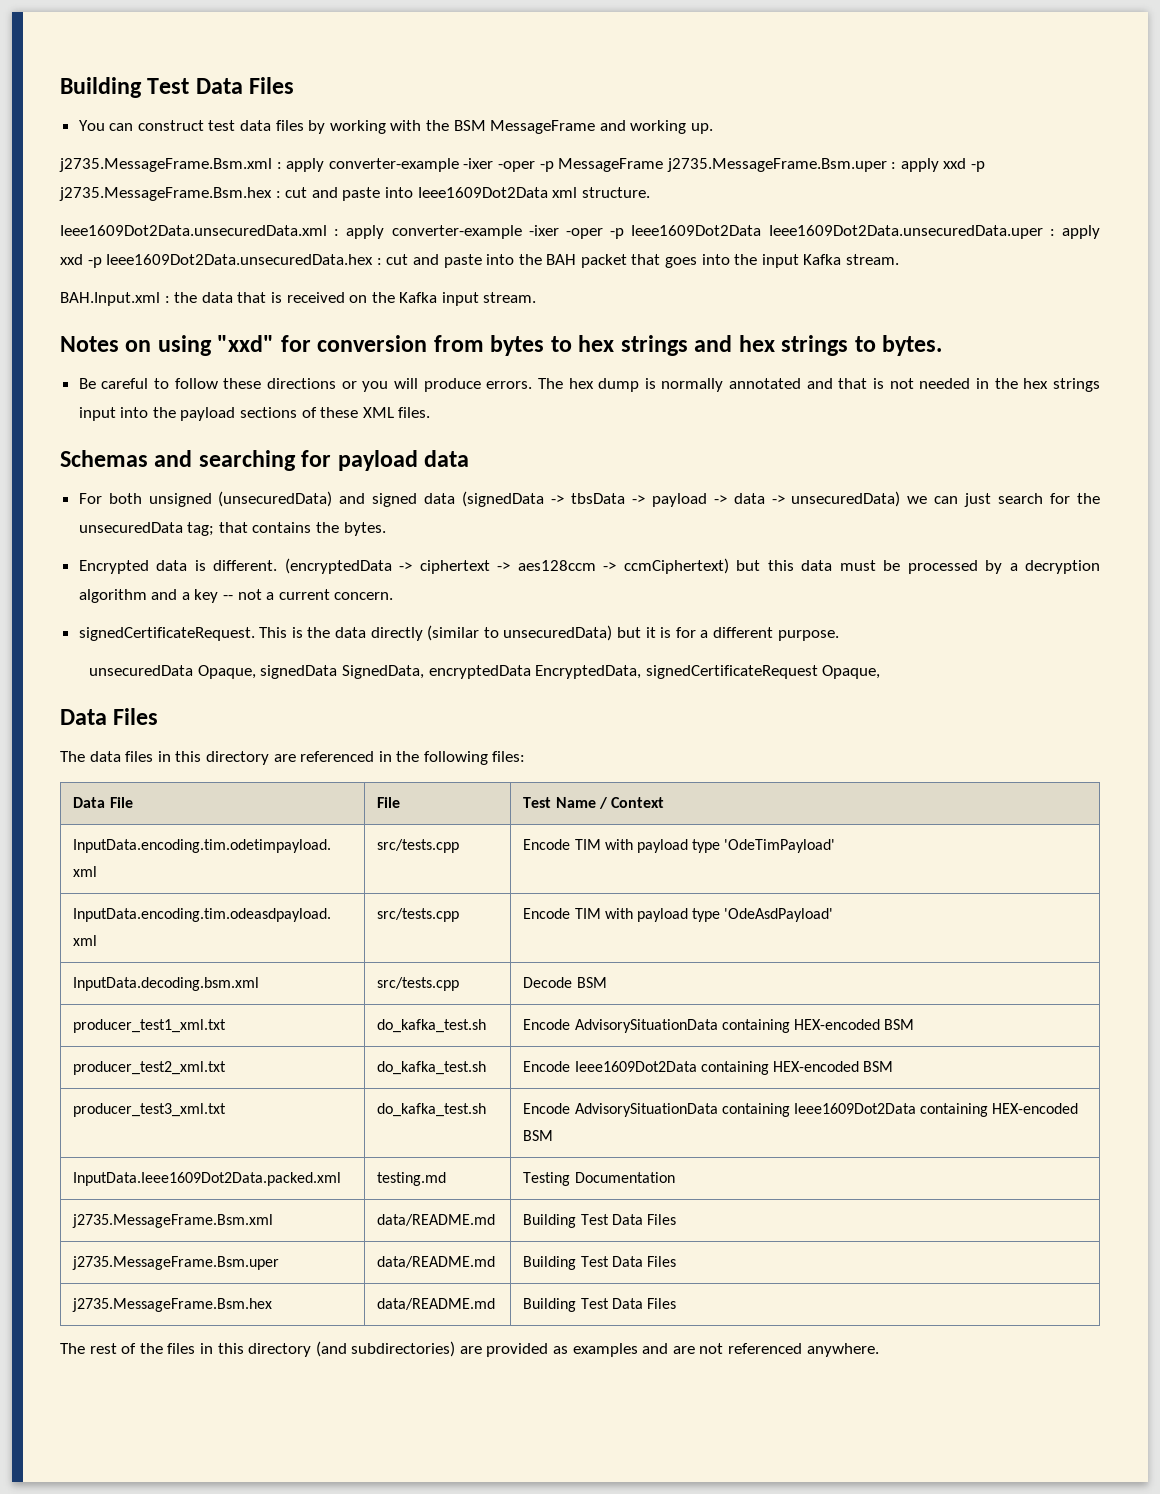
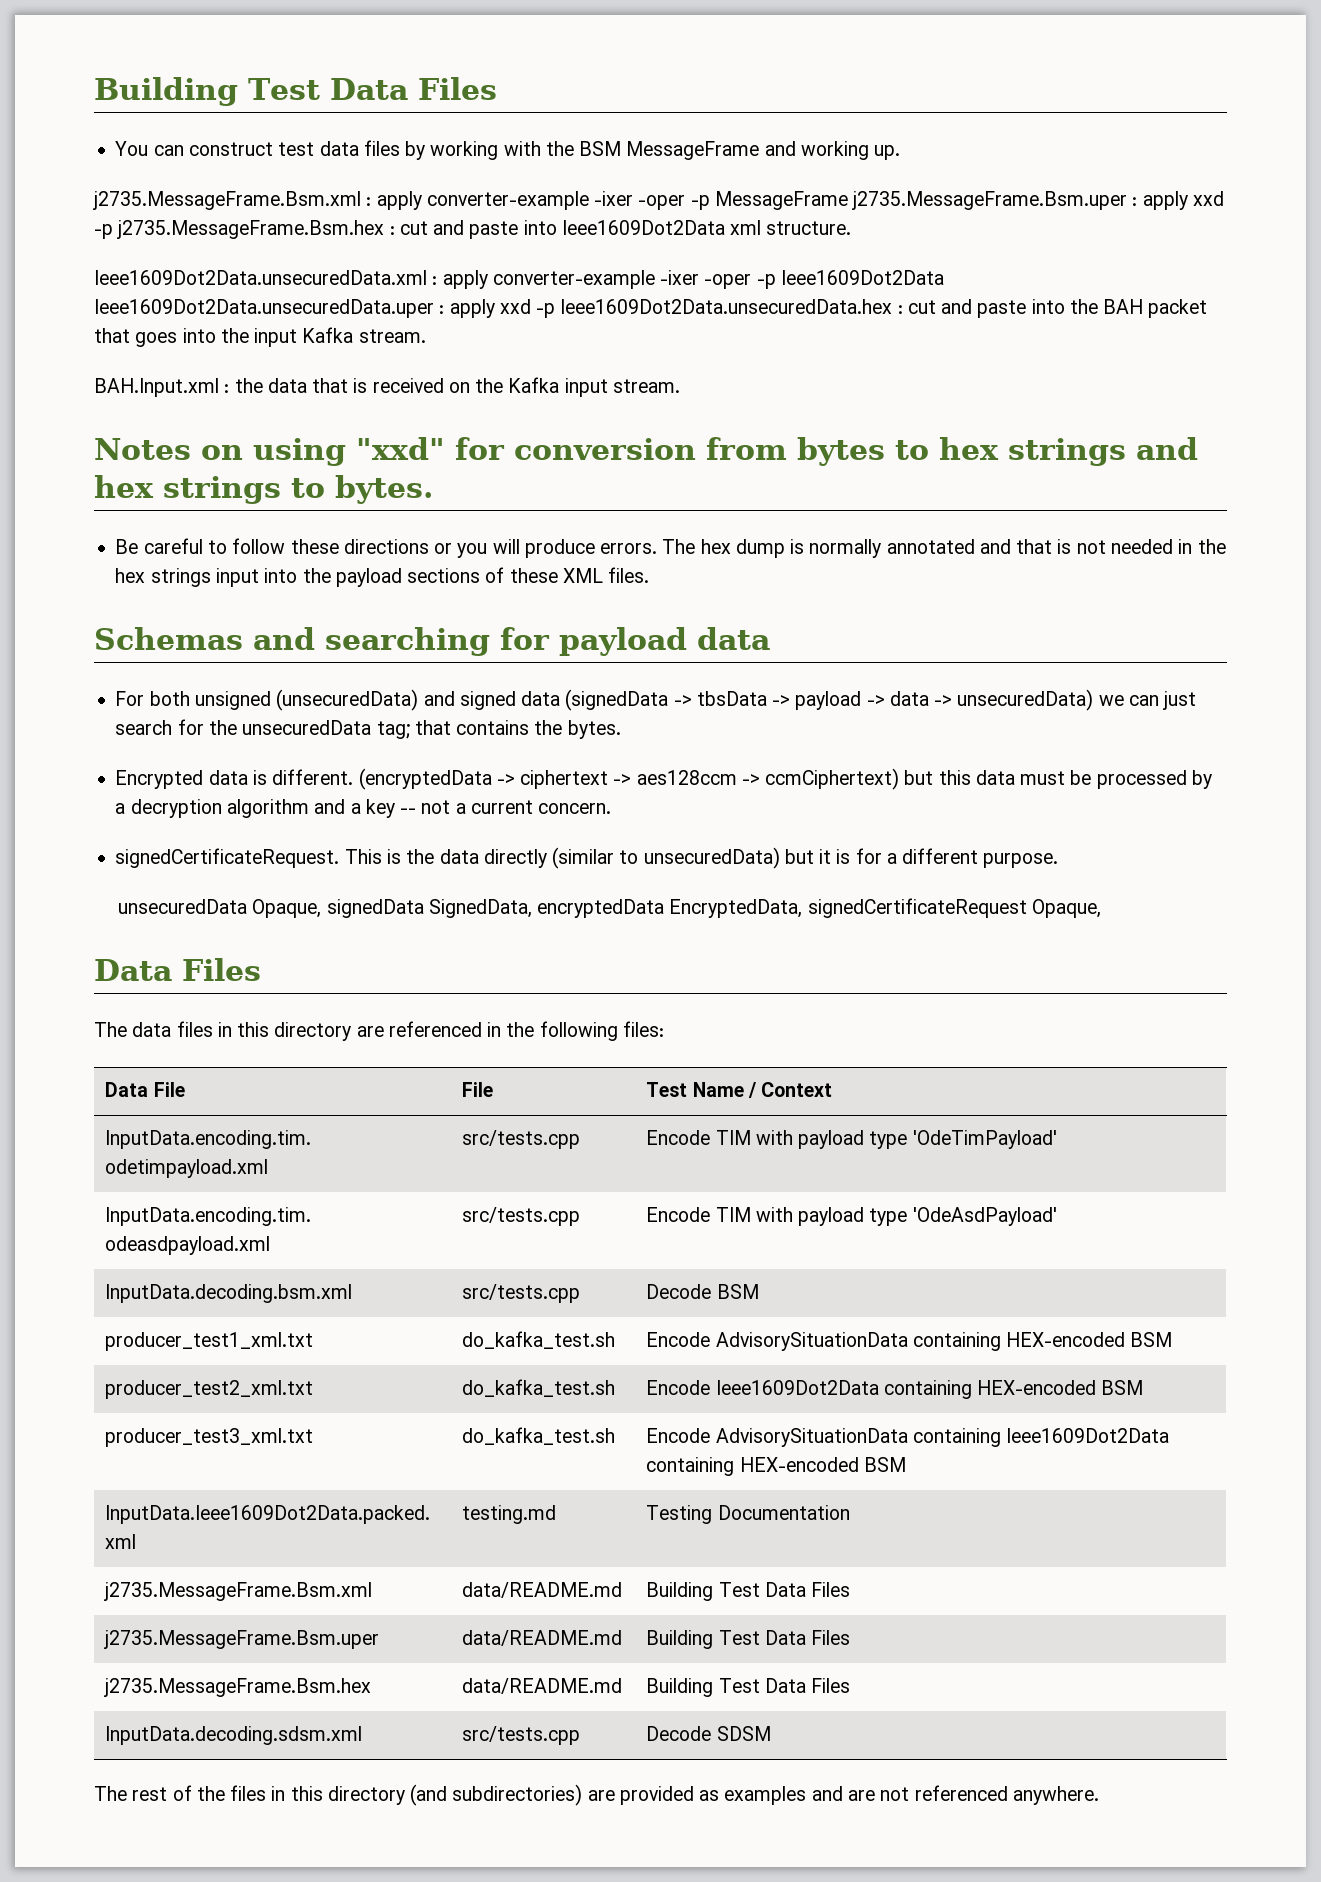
(676, 1303) none -> [105,1726,363,1745] [462,1726,581,1745] [646,1726,771,1741] // InputData.decoding.sdsm.xml | src/tests.cpp | Decode SDSM

